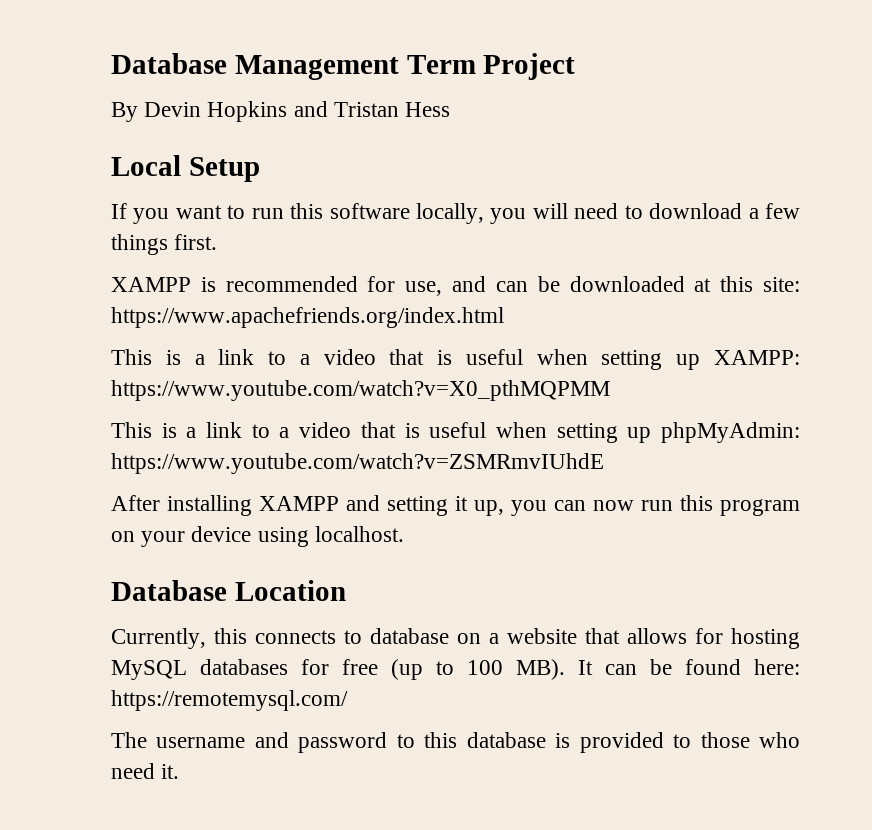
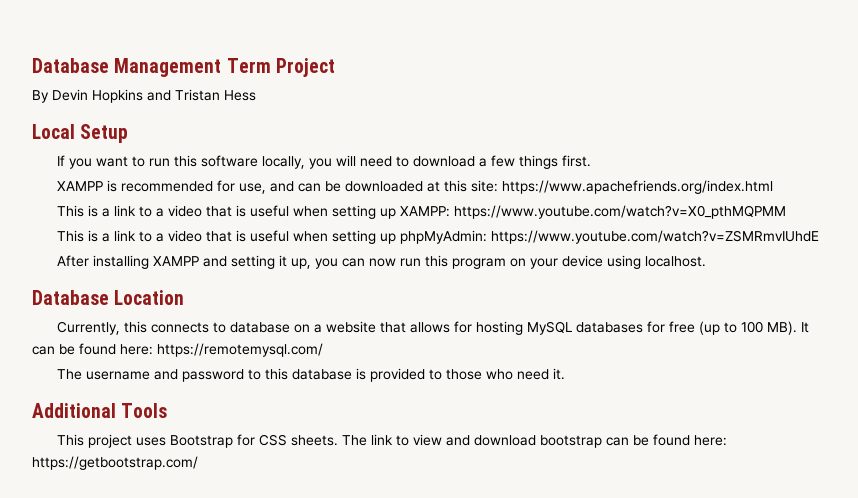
(180, 771) none -> [32,403,168,418] [57,434,728,448] [32,456,198,470] // Additional Tools // This project uses Bootstrap for CSS sheets. The link to view and download bootstrap can be found here: https://getbootstrap.com/

